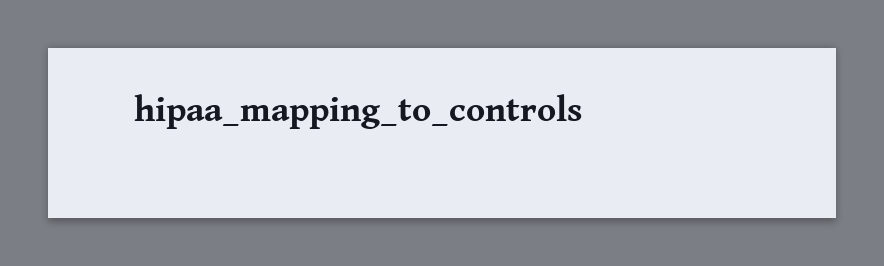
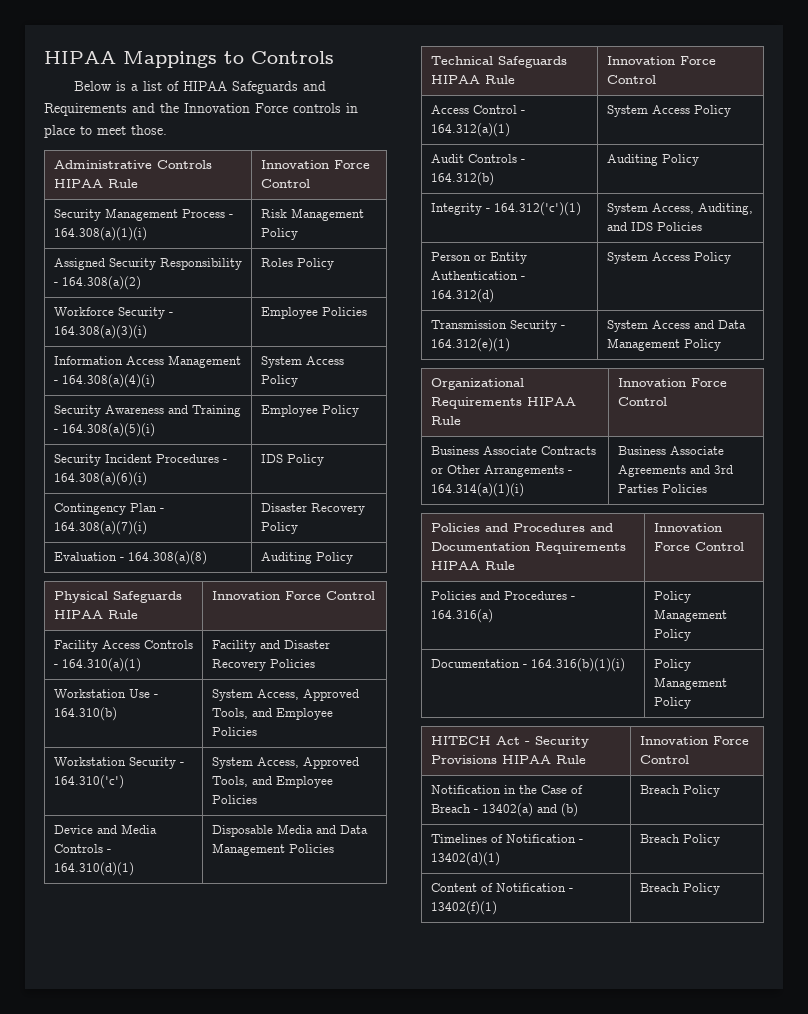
[134,94,582,129] hipaa_mapping_to_controls -> [44,51,334,68] [73,81,326,94] [44,103,358,116] [44,125,167,138] [53,160,212,169] [53,179,138,188] [260,160,370,169] [260,179,310,188] [53,208,233,221] [53,227,147,241] [260,208,364,221] [260,228,298,240] [53,258,242,270] [53,276,141,290] [260,258,334,270] [53,307,173,319] [53,325,147,339] [260,307,367,319] [53,355,241,368] [53,374,155,388] [260,356,344,368] [260,375,298,387] [53,405,241,417] [53,423,155,437] [260,405,359,417] [53,454,227,466] [53,472,147,486] [260,454,324,466] [53,503,164,515] [53,521,147,535] [260,503,365,515] [260,522,298,534] [53,551,207,565] [260,552,353,564] [53,591,182,603] [53,610,138,619] [211,591,375,600] [53,640,193,652] [53,658,141,672] [211,640,330,652] [211,659,315,671] [53,689,158,698] [53,707,117,721] [211,689,359,701] [211,708,333,720] [211,727,257,736] [53,757,184,769] [53,775,124,789] [211,757,359,769] [211,776,333,788] [211,795,257,804] [53,824,157,834] [53,844,111,853] [53,862,134,876] [211,824,368,837] [211,843,334,856] [430,56,567,68] [430,75,515,84] [606,56,716,65] [606,75,656,84] [430,105,525,114] [430,123,510,137] [606,105,731,117] [430,154,525,163] [430,172,494,186] [606,154,699,166] [430,202,581,216] [606,203,753,215] [606,222,702,231] [430,252,527,264] [430,271,525,280] [430,289,494,303] [606,252,731,264] [430,320,565,332] [430,338,510,352] [606,320,746,332] [606,338,721,351] [430,378,524,390] [430,397,576,409] [430,416,461,425] [617,378,727,387] [617,397,667,406] [430,446,596,455] [430,465,572,477] [430,483,524,497] [617,446,724,455] [617,465,733,477] [617,484,707,493] [430,523,613,532] [430,542,626,554] [430,561,515,570] [653,523,722,532] [653,542,744,551] [430,591,575,600] [430,609,493,623] [653,591,691,603] [653,609,727,622] [653,629,691,641] [430,658,625,672] [653,659,691,671] [653,677,727,690] [653,697,691,709] [430,736,589,748] [430,755,586,764] [639,736,749,745] [639,755,689,764] [430,785,583,794] [430,803,578,817] [639,785,720,797] [430,834,583,843] [430,852,500,866] [639,834,720,846] [430,883,573,892] [430,901,497,915] [639,883,720,895] HIPAA Mappings to Controls // Below is a list of HIPAA Safeguards and Requirements and the Innovation Force controls in place to meet those. // Administrative Controls HIPAA Rule | Innovation Force Control // Security Management Process - 164.308(a)(1)(i) | Risk Management Policy // Assigned Security Responsibility - 164.308(a)(2) | Roles Policy // Workforce Security - 164.308(a)(3)(i) | Employee Policies // Information Access Management - 164.308(a)(4)(i) | System Access Policy // Security Awareness and Training - 164.308(a)(5)(i) | Employee Policy // Security Incident Procedures - 164.308(a)(6)(i) | IDS Policy // Contingency Plan - 164.308(a)(7)(i) | Disaster Recovery Policy // Evaluation - 164.308(a)(8) | Auditing Policy // Physical Safeguards HIPAA Rule | Innovation Force Control // Facility Access Controls - 164.310(a)(1) | Facility and Disaster Recovery Policies // Workstation Use - 164.310(b) | System Access, Approved Tools, and Employee Policies // Workstation Security - 164.310('c') | System Access, Approved Tools, and Employee Policies // Device and Media Controls - 164.310(d)(1) | Disposable Media and Data Management Policies // Technical Safeguards HIPAA Rule | Innovation Force Control // Access Control - 164.312(a)(1) | System Access Policy // Audit Controls - 164.312(b) | Auditing Policy // Integrity - 164.312('c')(1) | System Access, Auditing, and IDS Policies // Person or Entity Authentication - 164.312(d) | System Access Policy // Transmission Security - 164.312(e)(1) | System Access and Data Management Policy // Organizational Requirements HIPAA Rule | Innovation Force Control // Business Associate Contracts or Other Arrangements - 164.314(a)(1)(i) | Business Associate Agreements and 3rd Parties Policies // Policies and Procedures and Documentation Requirements HIPAA Rule | Innovation Force Control // Policies and Procedures - 164.316(a) | Policy Management Policy // Documentation - 164.316(b)(1)(i) | Policy Management Policy // HITECH Act - Security Provisions HIPAA Rule | Innovation Force Control // Notification in the Case of Breach - 13402(a) and (b) | Breach Policy // Timelines of Notification - 13402(d)(1) | Breach Policy // Content of Notification - 13402(f)(1) | Breach Policy

